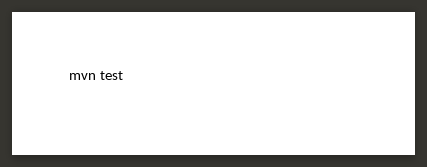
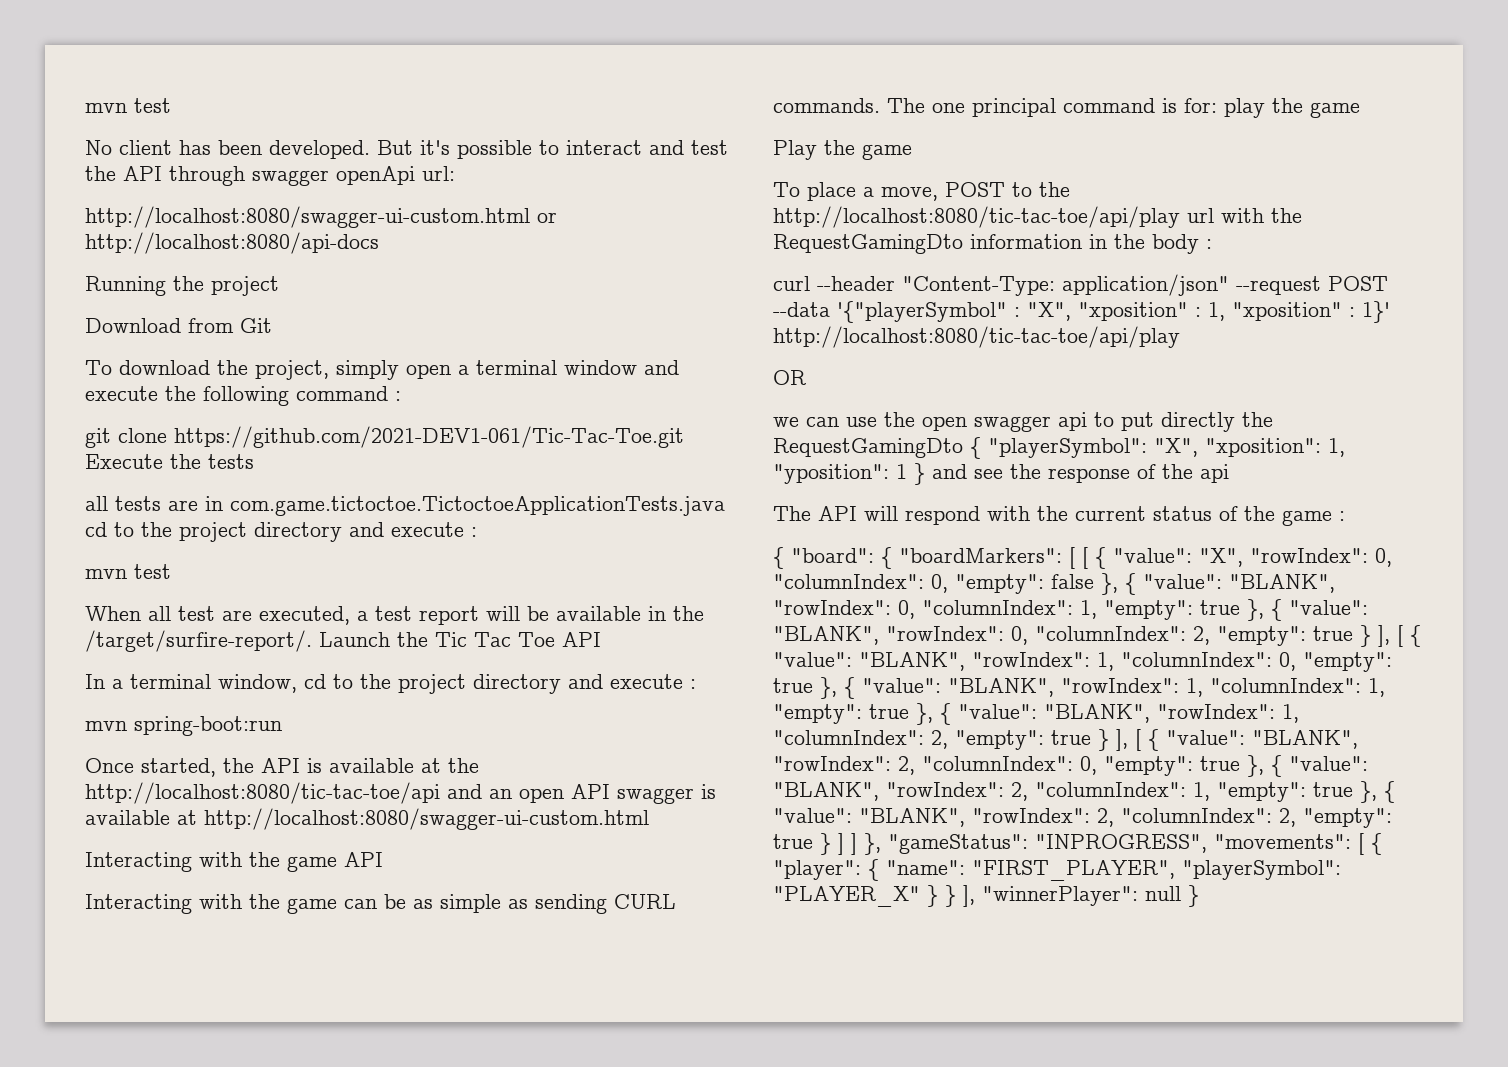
[69,71,123,80] mvn test -> [85,98,171,113] [85,140,728,159] [85,166,455,186] [85,206,557,228] [85,232,379,254] [85,276,279,296] [85,318,272,333] [85,360,679,380] [85,386,401,406] [85,426,684,448] [85,454,254,469] [85,496,725,516] [85,522,477,542] [85,564,171,579] [85,606,704,625] [85,630,601,652] [85,674,696,694] [85,716,282,736] [85,758,479,777] [85,782,716,804] [85,808,649,830] [85,852,383,872] [85,894,676,914] [773,98,1360,118] [773,140,912,160] [773,182,1070,201] [773,206,1302,228] [773,234,1212,254] [773,274,1388,296] [773,301,1390,323] [773,326,1180,348] [773,370,806,385] [773,412,1273,432] [773,437,1345,459] [773,463,1229,485] [773,506,1345,526] [773,547,1392,569] [773,573,1335,595] [773,599,1368,621] [773,625,1421,647] [773,652,1392,672] [773,677,1385,699] [773,703,1299,725] [773,729,1358,751] [773,755,1368,777] [773,781,1395,803] [773,808,1392,828] [773,833,1382,855] [773,859,1341,881] [773,885,1199,907] mvn test // No client has been developed. But it's possible to interact and test the API through swagger openApi url: // http://localhost:8080/swagger-ui-custom.html or http://localhost:8080/api-docs // Running the project // Download from Git // To download the project, simply open a terminal window and execute the following command : // git clone https://github.com/2021-DEV1-061/Tic-Tac-Toe.git Execute the tests // all tests are in com.game.tictoctoe.TictoctoeApplicationTests.java cd to the project directory and execute : // mvn test // When all test are executed, a test report will be available in the /target/surfire-report/. Launch the Tic Tac Toe API // In a terminal window, cd to the project directory and execute : // mvn spring-boot:run // Once started, the API is available at the http://localhost:8080/tic-tac-toe/api and an open API swagger is available at http://localhost:8080/swagger-ui-custom.html // Interacting with the game API // Interacting with the game can be as simple as sending CURL commands. The one principal command is for: play the game // Play the game // To place a move, POST to the http://localhost:8080/tic-tac-toe/api/play url with the RequestGamingDto information in the body : // curl --header "Content-Type: application/json" --request POST --data '{"playerSymbol" : "X", "xposition" : 1, "xposition" : 1}' http://localhost:8080/tic-tac-toe/api/play // OR // we can use the open swagger api to put directly the RequestGamingDto { "playerSymbol": "X", "xposition": 1, "yposition": 1 } and see the response of the api // The API will respond with the current status of the game : // { "board": { "boardMarkers": [ [ { "value": "X", "rowIndex": 0, "columnIndex": 0, "empty": false }, { "value": "BLANK", "rowIndex": 0, "columnIndex": 1, "empty": true }, { "value": "BLANK", "rowIndex": 0, "columnIndex": 2, "empty": true } ], [ { "value": "BLANK", "rowIndex": 1, "columnIndex": 0, "empty": true }, { "value": "BLANK", "rowIndex": 1, "columnIndex": 1, "empty": true }, { "value": "BLANK", "rowIndex": 1, "columnIndex": 2, "empty": true } ], [ { "value": "BLANK", "rowIndex": 2, "columnIndex": 0, "empty": true }, { "value": "BLANK", "rowIndex": 2, "columnIndex": 1, "empty": true }, { "value": "BLANK", "rowIndex": 2, "columnIndex": 2, "empty": true } ] ] }, "gameStatus": "INPROGRESS", "movements": [ { "player": { "name": "FIRST_PLAYER", "playerSymbol": "PLAYER_X" } } ], "winnerPlayer": null }

